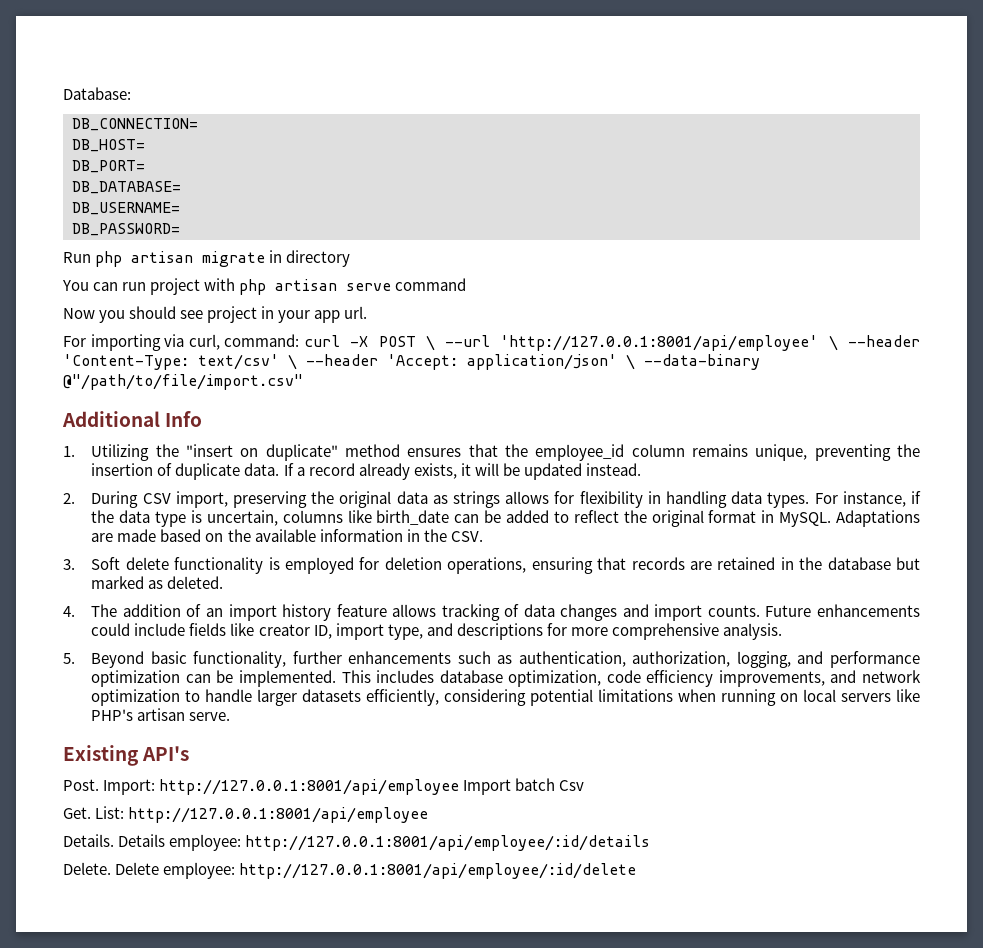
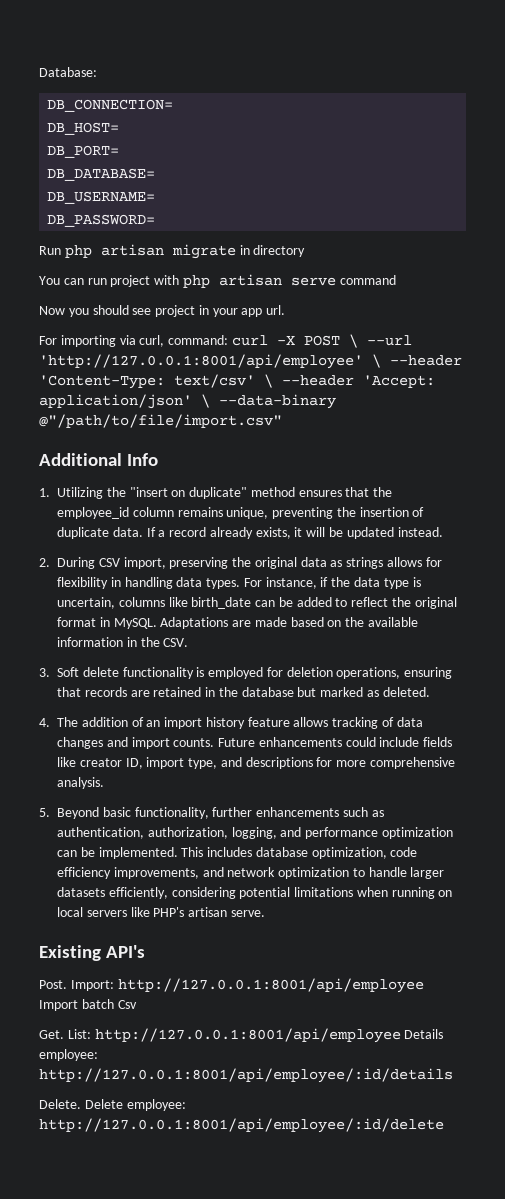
[63,834,114,847] // Details. -> (401, 1035) none

